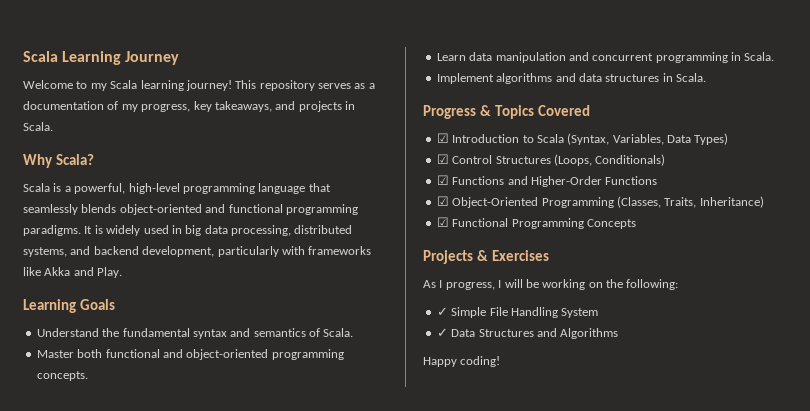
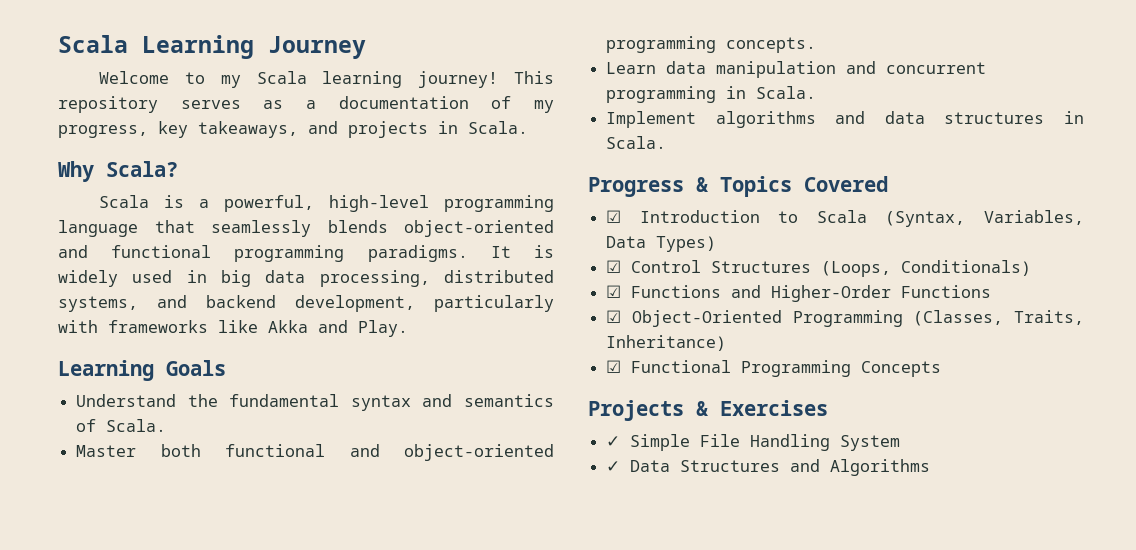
[423,279,679,290] // As I progress, I will be working on the following: -> (828, 408) none
[423,356,501,367] // Happy coding! -> (931, 467) none

